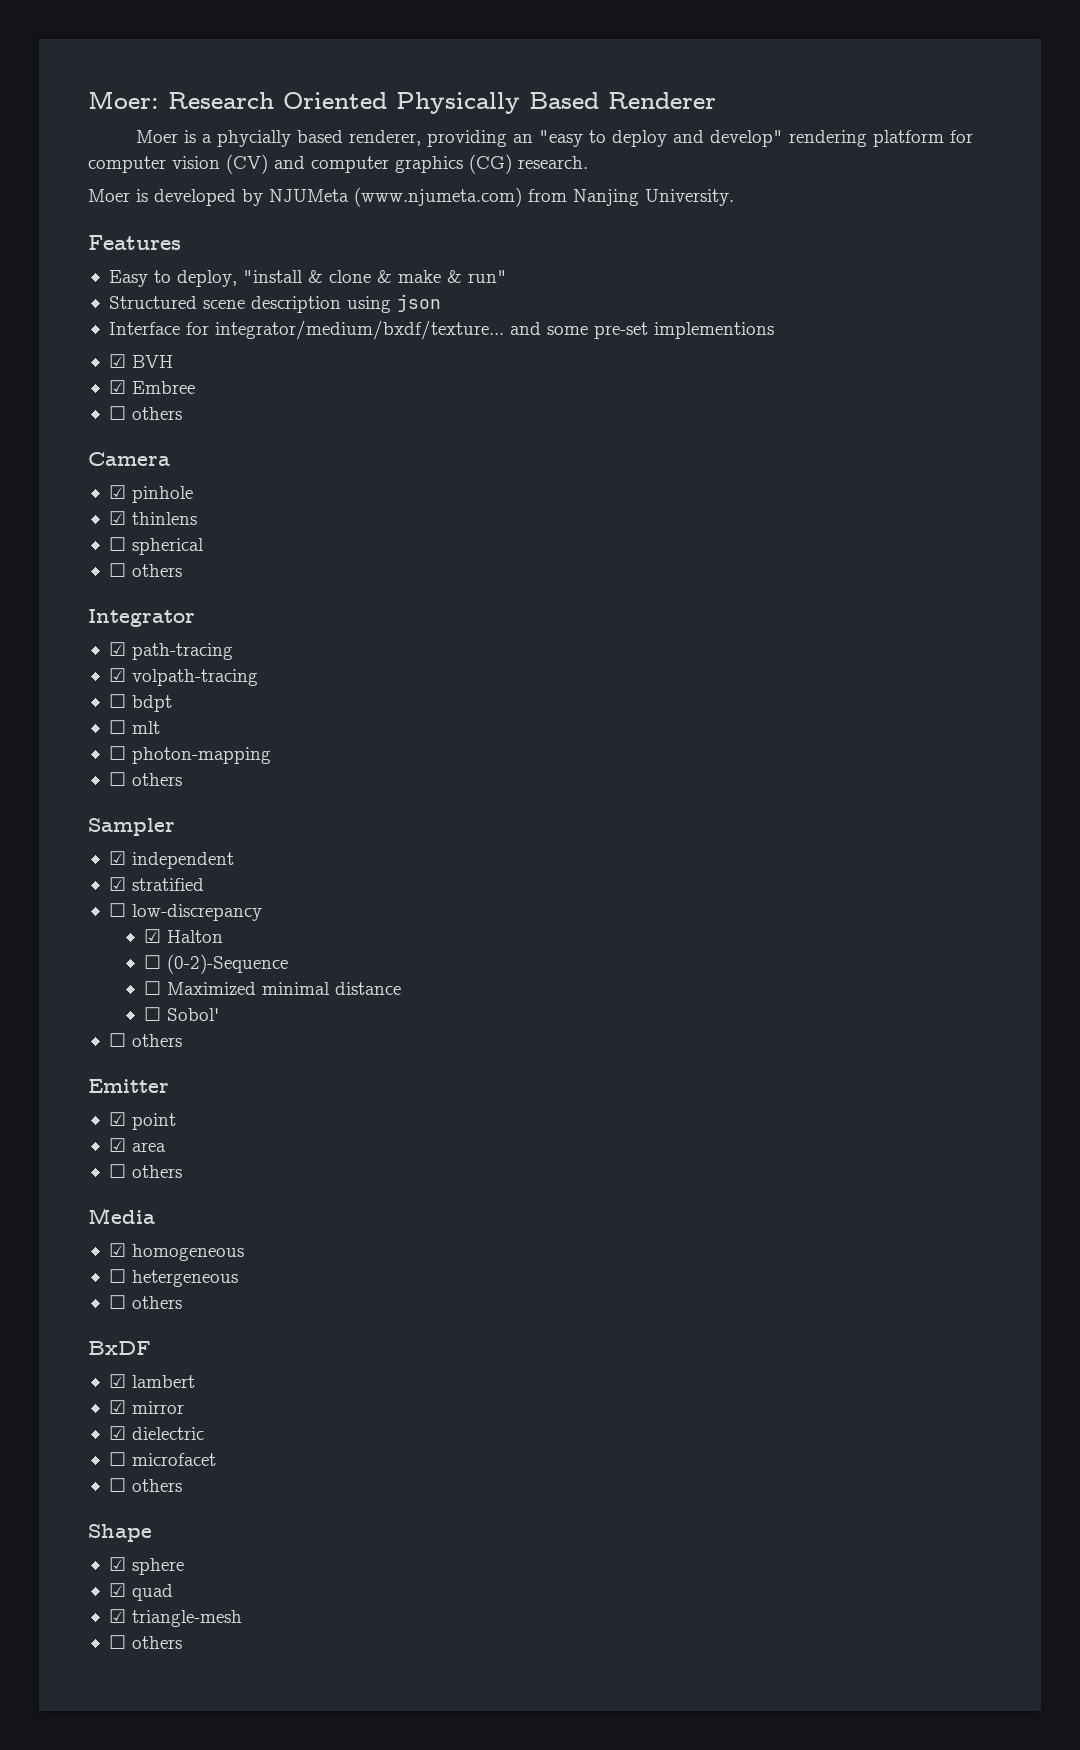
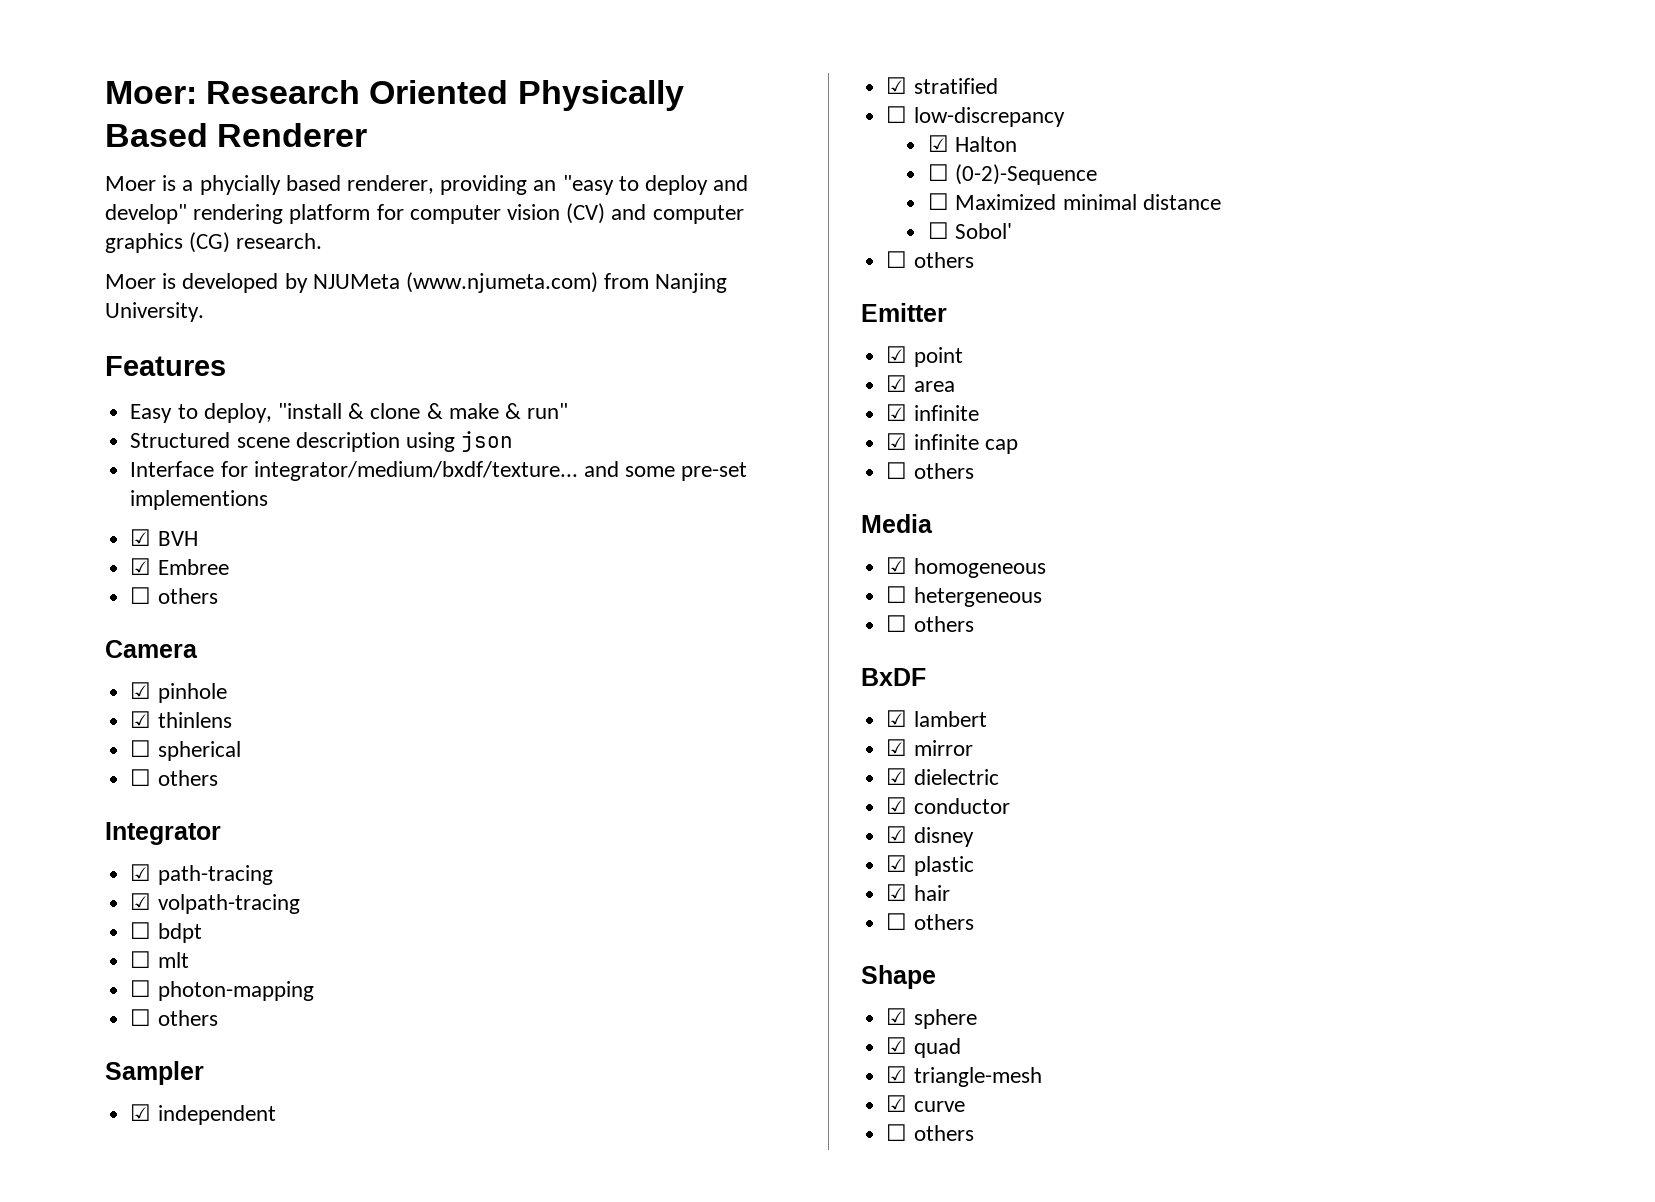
(166, 1147) none -> [886,404,979,421] [886,433,1018,454] // ☑ infinite // ☑ infinite cap
[108,1452,216,1466] ☐ microfacet -> [886,797,1010,814] [886,826,974,847] [886,855,974,876] [886,884,950,901] ☑ conductor // ☑ disney // ☑ plastic // ☑ hair
(242, 1618) none -> [886,1095,965,1112] // ☑ curve

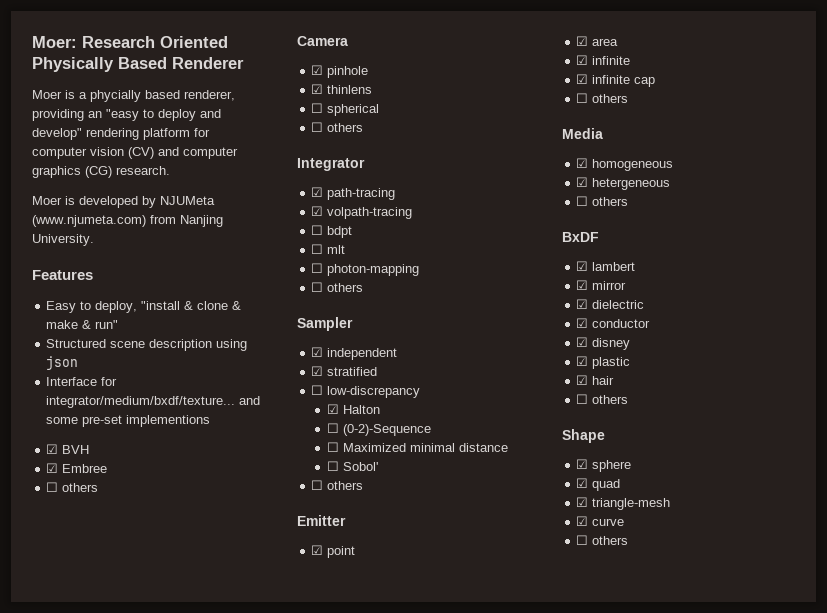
[886,586,908,603] ☐ -> [576,177,589,187] ☑

